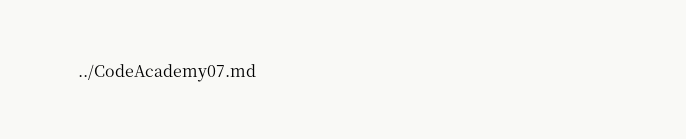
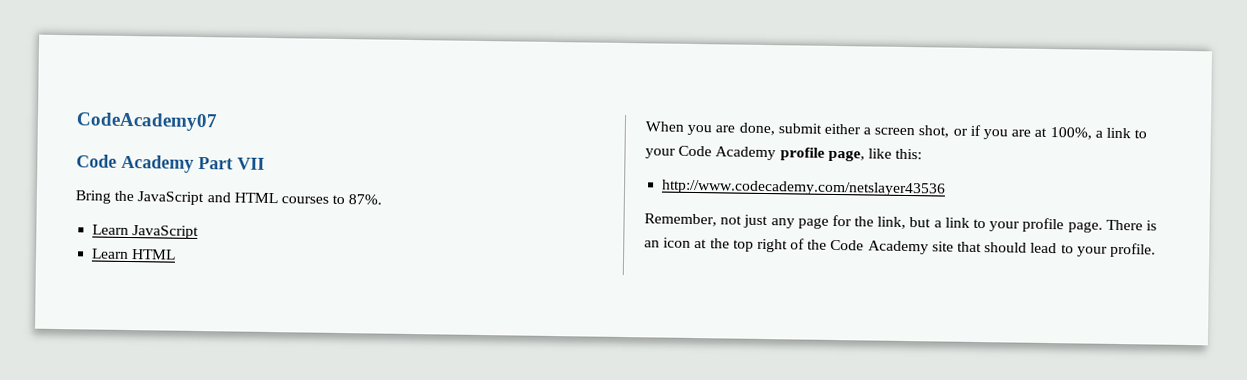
[78,64,256,82] ../CodeAcademy07.md -> [76,112,218,132] [76,154,265,173] [75,190,383,206] [92,224,200,240] [91,248,177,260] [645,121,1148,140] [645,145,923,162] [661,179,947,197] [644,213,1157,233] [644,237,1156,258] CodeAcademy07 // Code Academy Part VII // Bring the JavaScript and HTML courses to 87%. // Learn JavaScript // Learn HTML // When you are done, submit either a screen shot, or if you are at 100%, a link to your Code Academy profile page, like this: // http://www.codecademy.com/netslayer43536 // Remember, not just any page for the link, but a link to your profile page. There is an icon at the top right of the Code Academy site that should lead to your profile.

